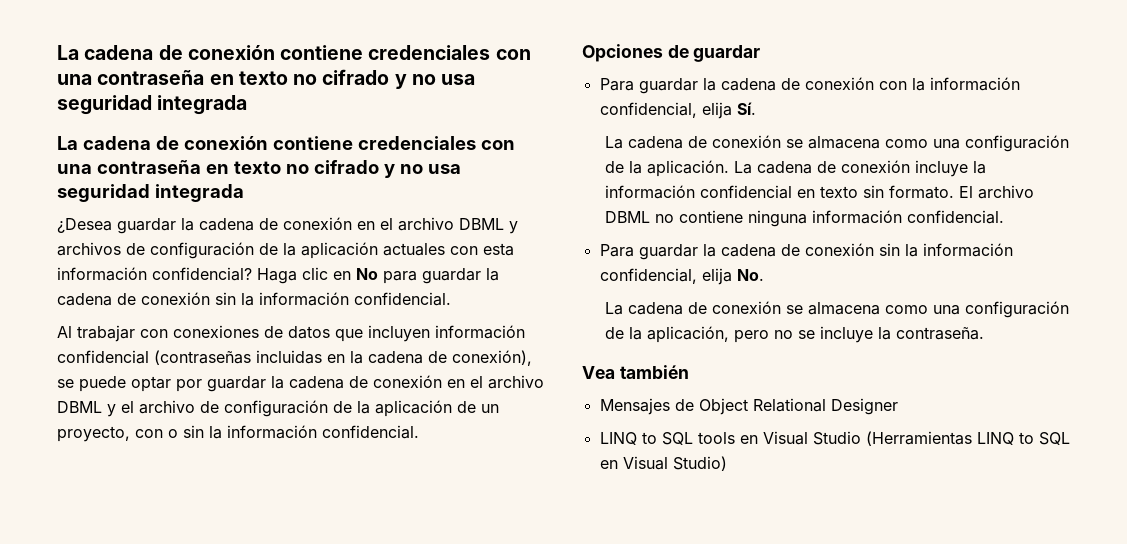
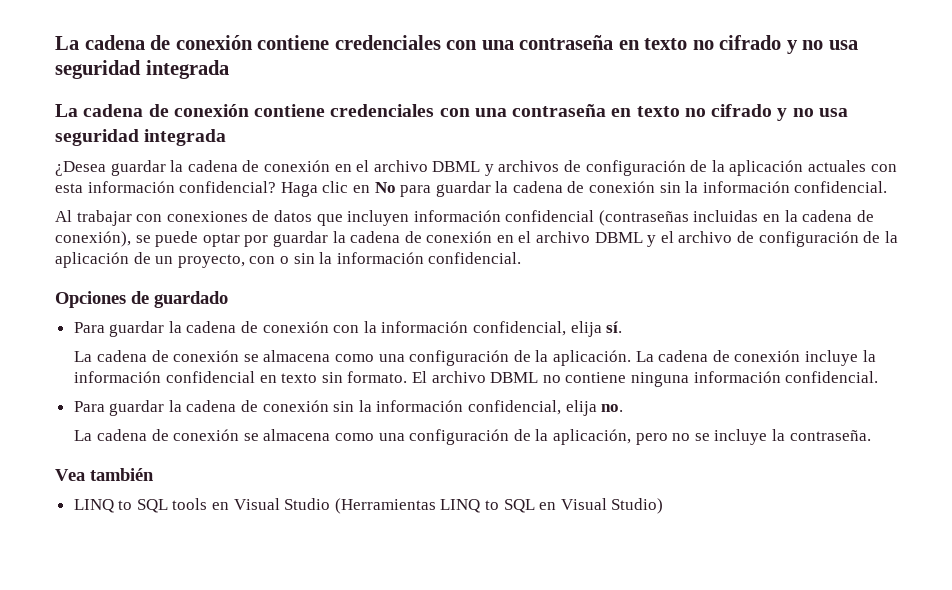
[693,45,761,62] guardar -> [154,291,228,308] guardado
[736,102,756,115] Sí. -> [606,321,623,333] sí.
[736,269,764,281] No. -> [601,404,624,412] no.
[599,398,898,415] // Mensajes de Object Relational Designer -> (154, 474) none

